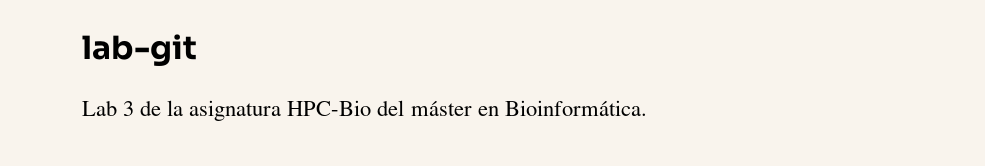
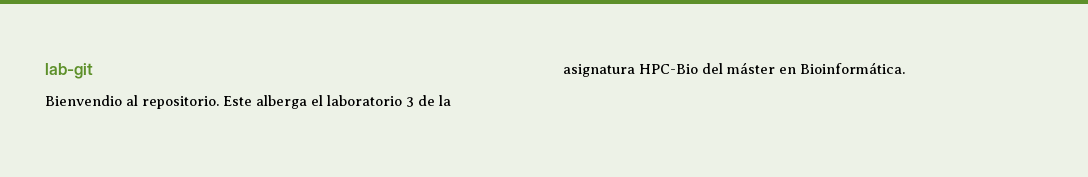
[82,100,117,116] Lab -> [45,95,402,109] Bienvendio al repositorio. Este alberga el laboratorio

